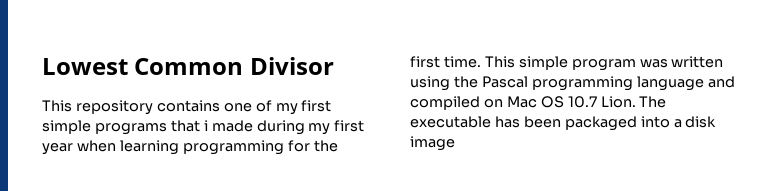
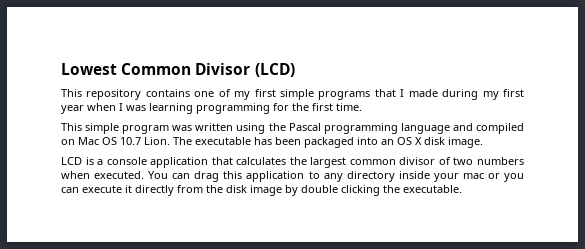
(334, 66) none -> [254,63,295,77] (LCD)
[203,120,208,131] i -> [400,89,405,97] I
(116, 146) none -> [119,103,146,111] I was
(481, 62) none -> (362, 107) //
[673,116,717,128] [410,136,455,151] a disk image -> [381,137,483,148] [61,157,524,168] [61,171,524,182] [61,185,462,196] an OS X disk image. // LCD is a console application that calculates the largest common divisor of two numbers when executed. You can drag this application to any directory inside your mac or you can execute it directly from the disk image by double clicking the executable.

